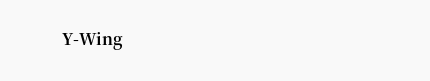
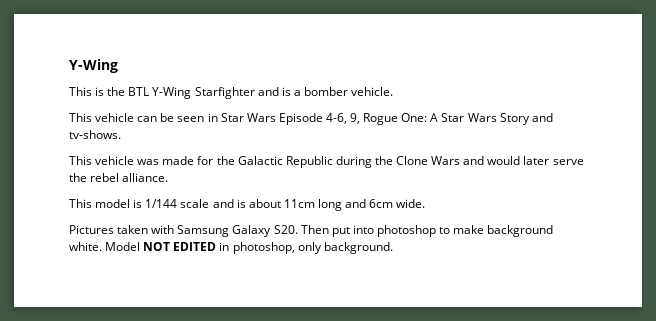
[62,32,123,50] Y-Wing -> [69,59,118,73] [69,87,394,99] [69,113,553,125] [69,130,121,139] [69,156,584,168] [69,173,169,182] [69,199,426,211] [69,225,554,237] [69,242,393,254] Y-Wing // This is the BTL Y-Wing Starfighter and is a bomber vehicle. // This vehicle can be seen in Star Wars Episode 4-6, 9, Rogue One: A Star Wars Story and tv-shows. // This vehicle was made for the Galactic Republic during the Clone Wars and would later serve the rebel alliance. // This model is 1/144 scale and is about 11cm long and 6cm wide. // Pictures taken with Samsung Galaxy S20. Then put into photoshop to make background white. Model NOT EDITED in photoshop, only background.

